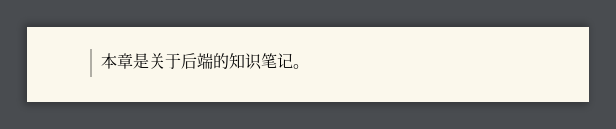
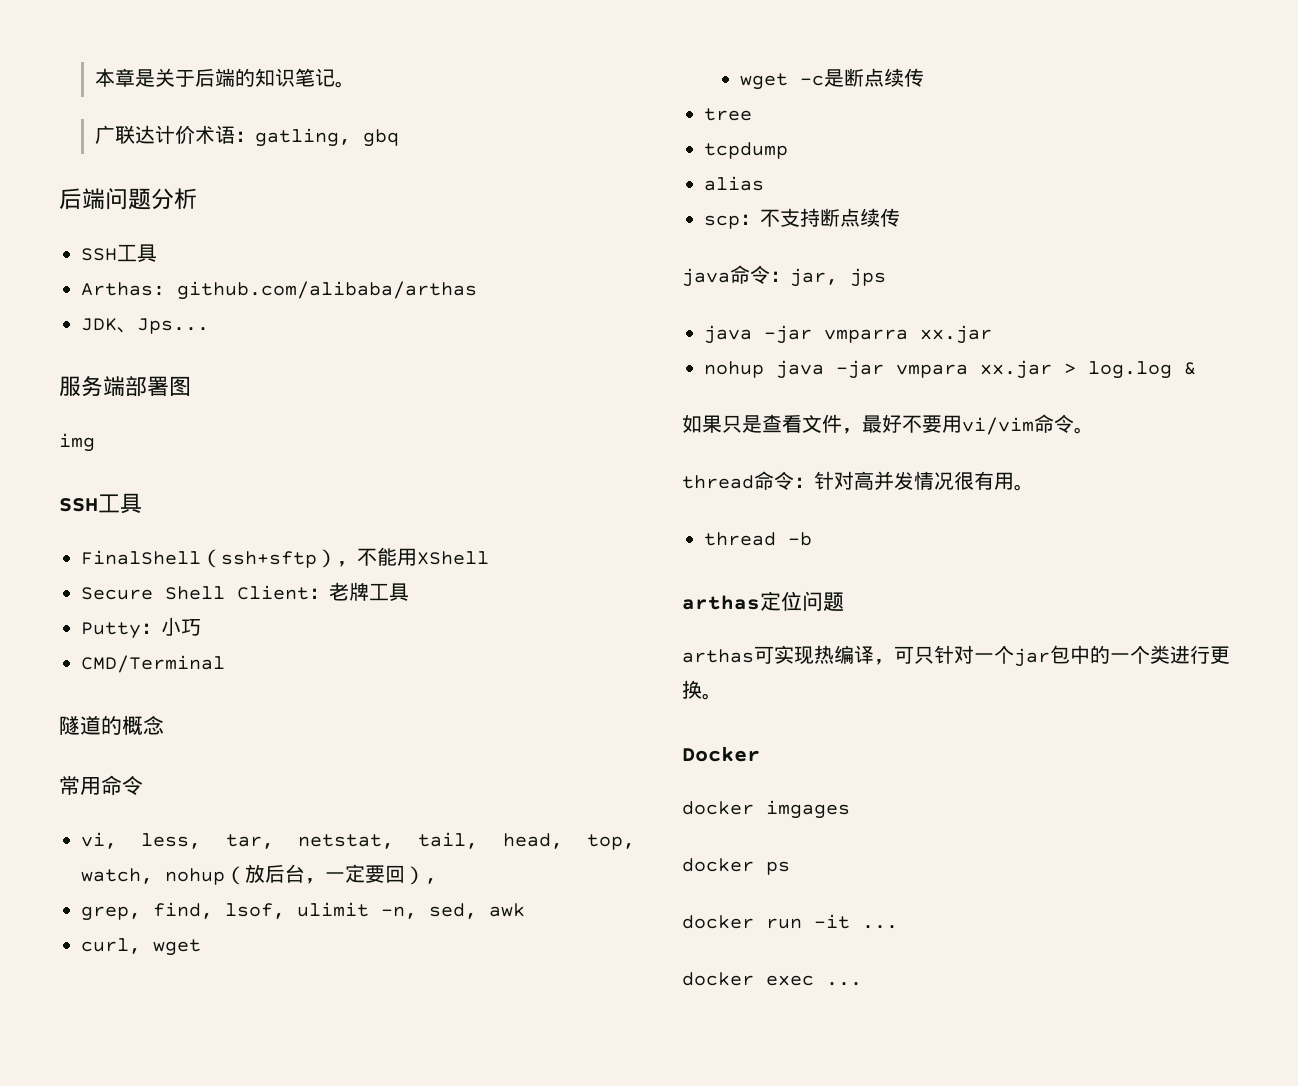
(309, 66) none -> [94,125,399,147] [59,188,197,210] [81,244,157,262] [81,281,477,300] [81,318,209,334] [59,376,191,397] [59,433,95,452] [59,493,142,514] [81,547,489,568] [81,582,409,601] [81,617,201,639] [81,655,225,673] [59,715,164,735] [59,775,143,796] [81,832,635,850] [81,864,437,885] [81,902,525,921] [81,938,201,956] [739,68,924,90] [704,108,752,121] [704,142,788,159] [704,176,764,191] [704,208,900,229] [682,265,886,287] [704,325,992,344] [704,360,1196,379] [682,414,1094,435] [682,471,1034,491] [704,532,812,546] [682,591,844,612] [682,645,1230,667] [682,680,722,700] [682,746,760,762] [682,800,850,819] [682,858,790,875] [682,914,898,929] [682,972,862,986] // 广联达计价术语：gatling, gbq // 后端问题分析 // SSH工具 // Arthas: github.com/alibaba/arthas // JDK、Jps... // 服务端部署图 // img // SSH工具 // FinalShell（ssh+sftp），不能用XShell // Secure Shell Client：老牌工具 // Putty：小巧 // CMD/Terminal // 隧道的概念 // 常用命令 // vi, less, tar, netstat, tail, head, top, watch, nohup（放后台，一定要回）, // grep, find, lsof, ulimit -n, sed, awk // curl, wget // wget -c是断点续传 // tree // tcpdump // alias // scp：不支持断点续传 // java命令：jar, jps // java -jar vmparra xx.jar // nohup java -jar vmpara xx.jar > log.log & // 如果只是查看文件，最好不要用vi/vim命令。 // thread命令：针对高并发情况很有用。 // thread -b // arthas定位问题 // arthas可实现热编译，可只针对一个jar包中的一个类进行更换。 // Docker // docker imgages // docker ps // docker run -it ... // docker exec ...

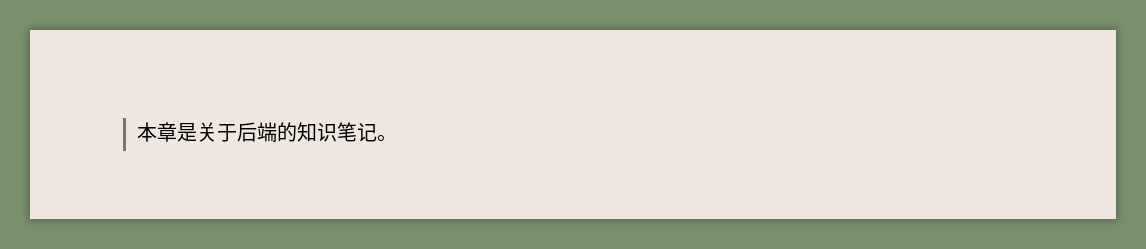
[94,125,399,147] [59,188,197,210] [81,244,157,262] [81,281,477,300] [81,318,209,334] [59,376,191,397] [59,433,95,452] [59,493,142,514] [81,547,489,568] [81,582,409,601] [81,617,201,639] [81,655,225,673] [59,715,164,735] [59,775,143,796] [81,832,635,850] [81,864,437,885] [81,902,525,921] [81,938,201,956] [739,68,924,90] [704,108,752,121] [704,142,788,159] [704,176,764,191] [704,208,900,229] [682,265,886,287] [704,325,992,344] [704,360,1196,379] [682,414,1094,435] [682,471,1034,491] [704,532,812,546] [682,591,844,612] [682,645,1230,667] [682,680,722,700] [682,746,760,762] [682,800,850,819] [682,858,790,875] [682,914,898,929] [682,972,862,986] // 广联达计价术语：gatling, gbq // 后端问题分析 // SSH工具 // Arthas: github.com/alibaba/arthas // JDK、Jps... // 服务端部署图 // img // SSH工具 // FinalShell（ssh+sftp），不能用XShell // Secure Shell Client：老牌工具 // Putty：小巧 // CMD/Terminal // 隧道的概念 // 常用命令 // vi, less, tar, netstat, tail, head, top, watch, nohup（放后台，一定要回）, // grep, find, lsof, ulimit -n, sed, awk // curl, wget // wget -c是断点续传 // tree // tcpdump // alias // scp：不支持断点续传 // java命令：jar, jps // java -jar vmparra xx.jar // nohup java -jar vmpara xx.jar > log.log & // 如果只是查看文件，最好不要用vi/vim命令。 // thread命令：针对高并发情况很有用。 // thread -b // arthas定位问题 // arthas可实现热编译，可只针对一个jar包中的一个类进行更换。 // Docker // docker imgages // docker ps // docker run -it ... // docker exec ... -> (397, 138) none

